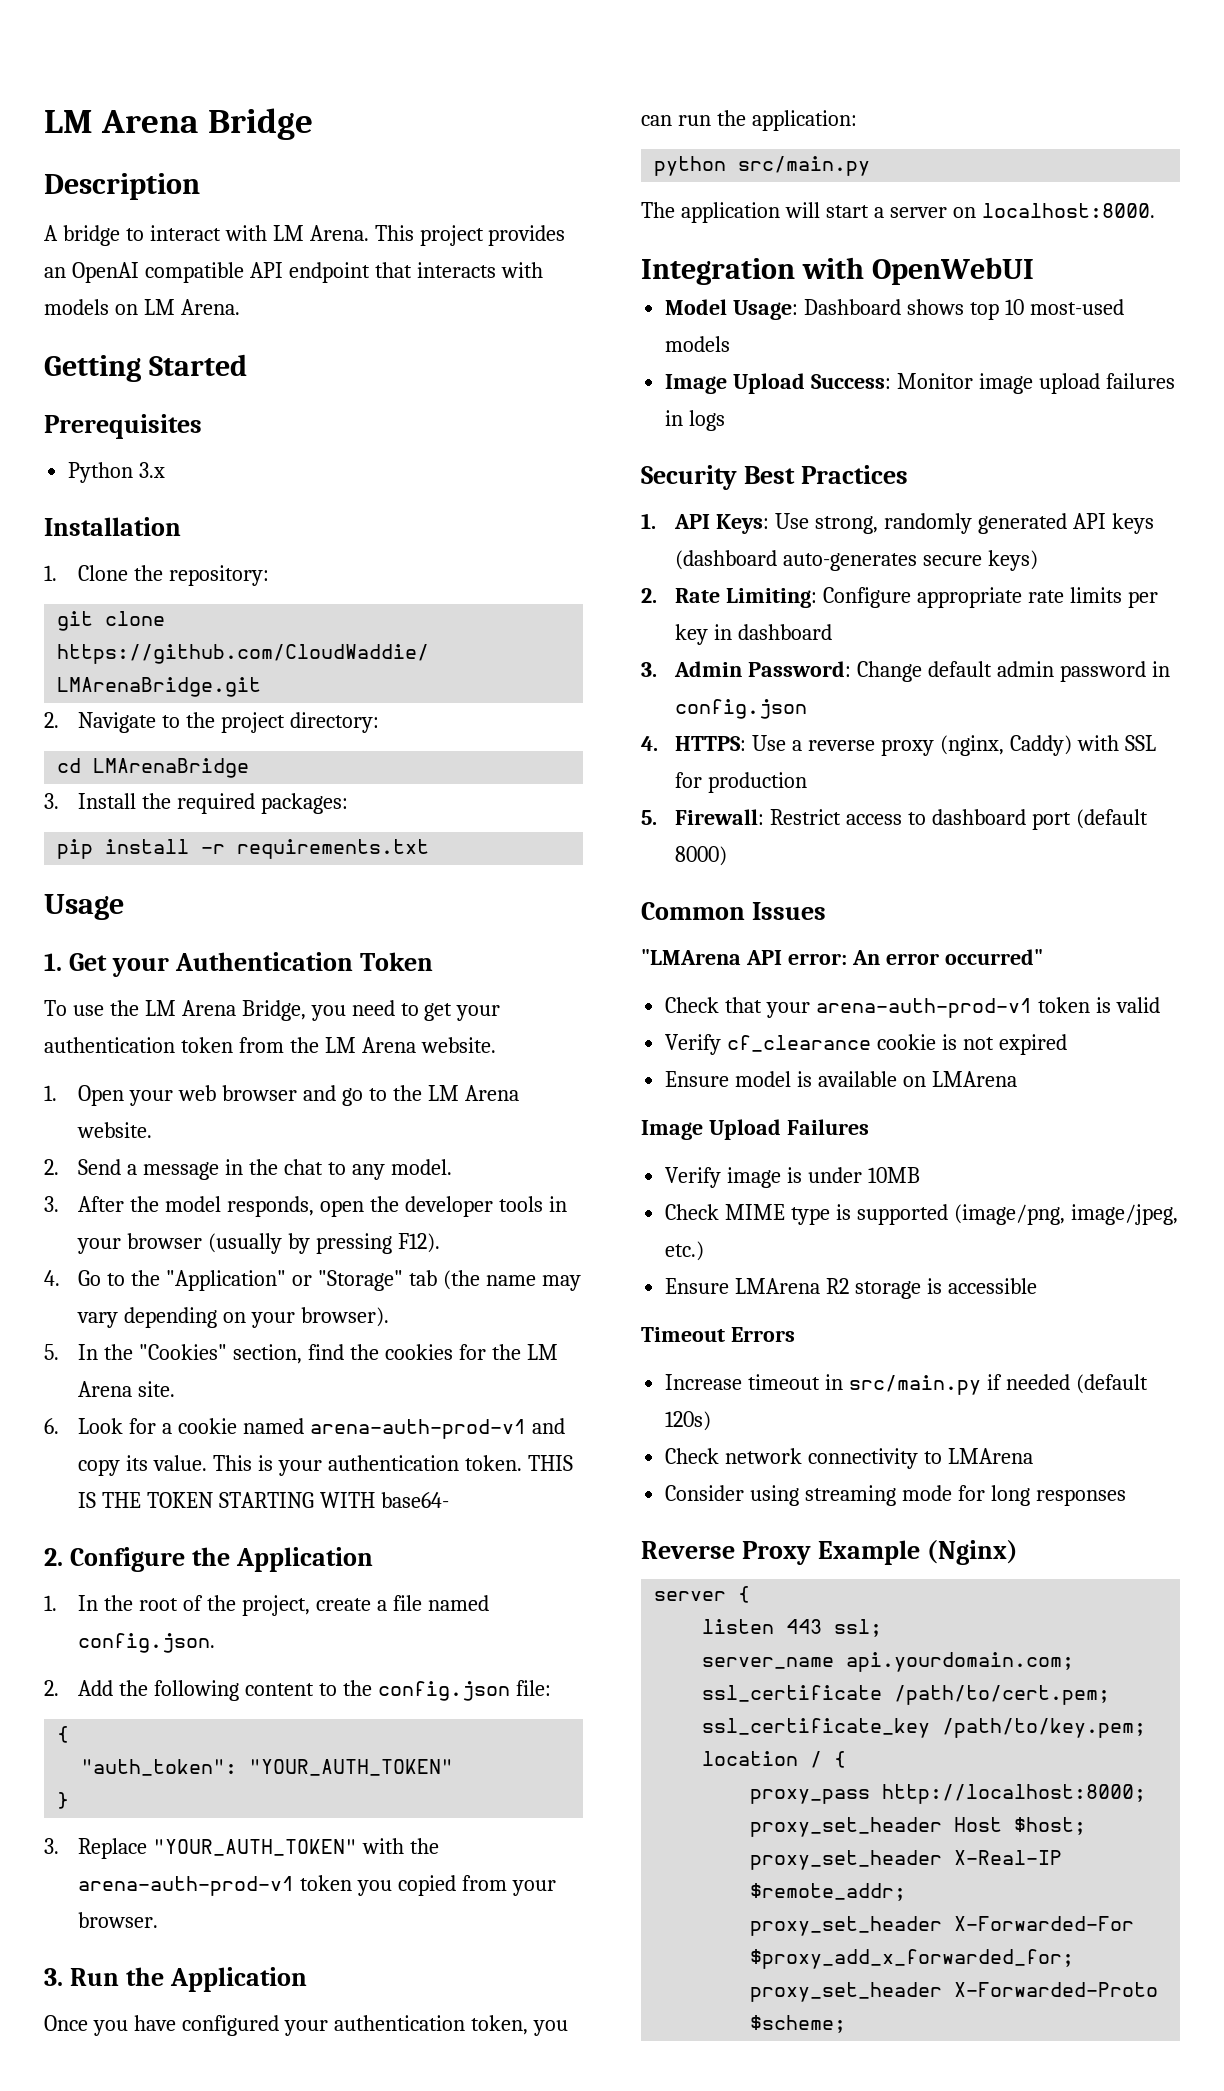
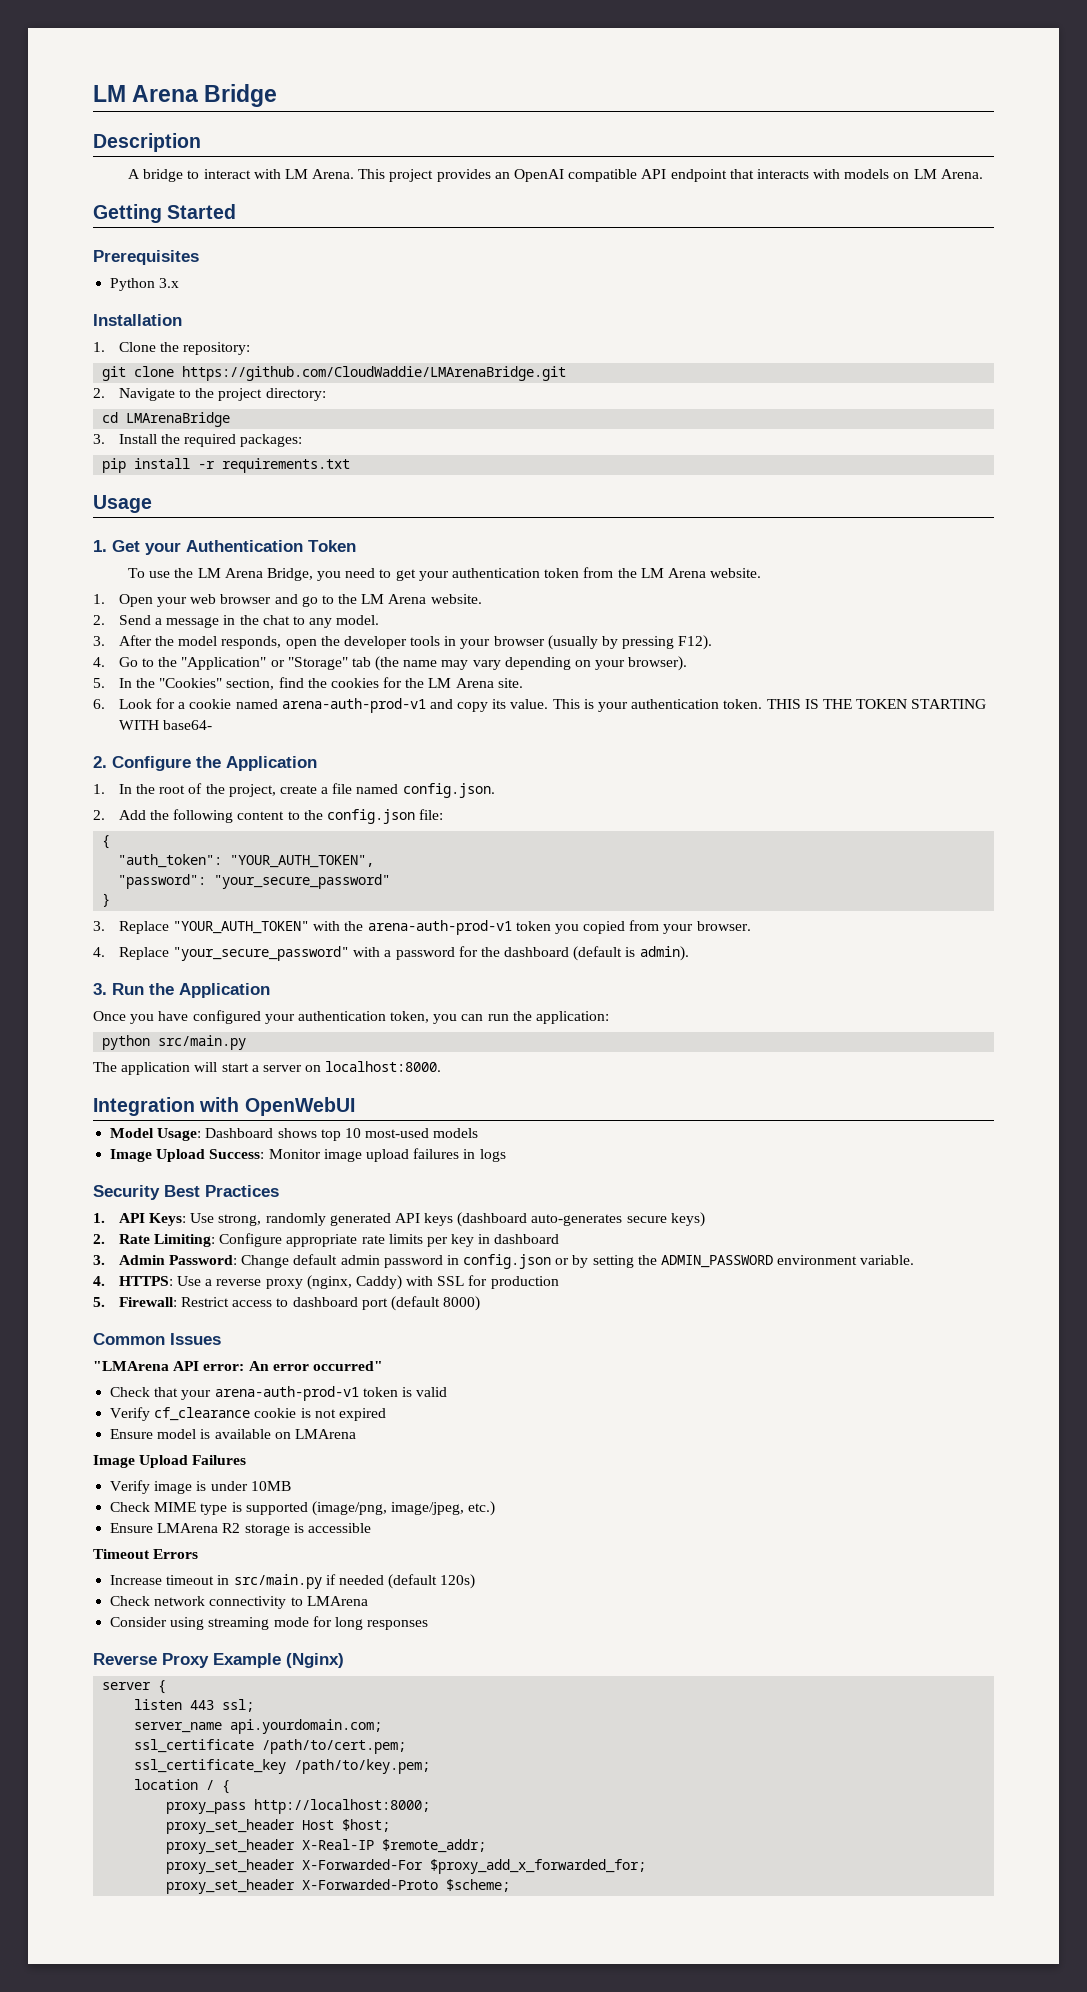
[249,1759,454,1776] "YOUR_AUTH_TOKEN" -> [230,855,375,868] [118,874,391,889] "YOUR_AUTH_TOKEN", // "password": "your_secure_password"
(159, 1920) none -> [93,946,689,961] // 4. Replace "your_secure_password" with a password for the dashboard (default is admin).
(808, 709) none -> [555,1255,915,1268] or by setting the ADMIN_PASSWORD environment variable.

